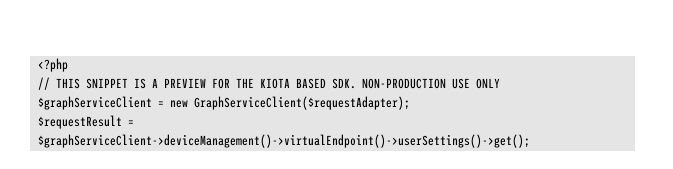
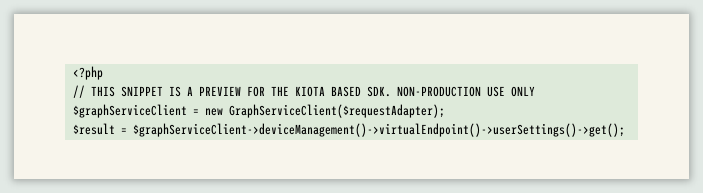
[38,115,123,129] $requestResult -> [72,123,115,135] $result

